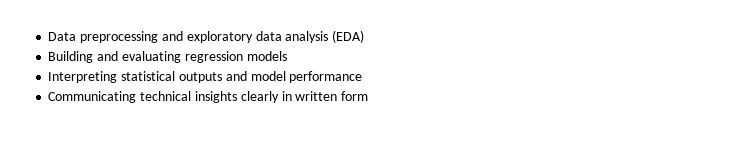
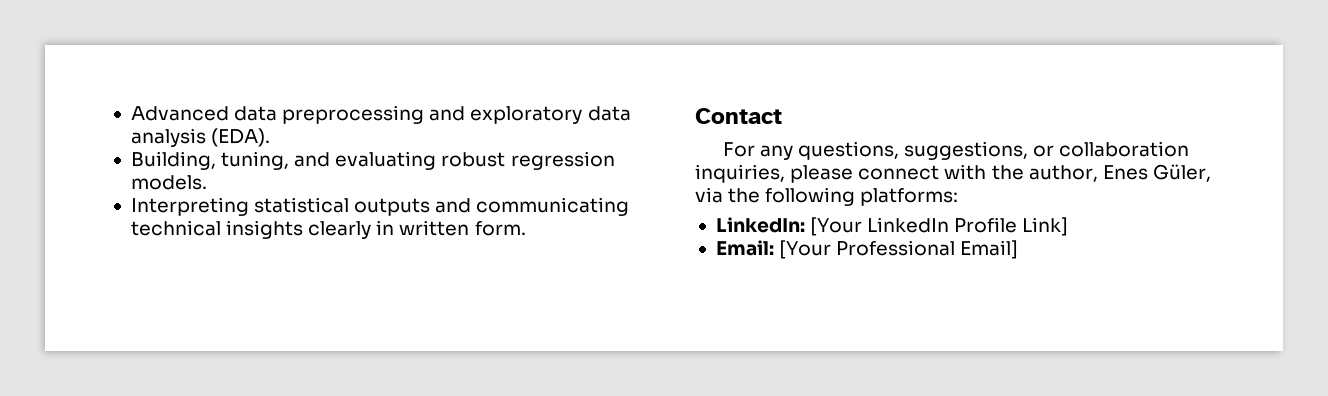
[48,32,77,41] Data -> [130,106,278,121] Advanced data
[332,30,365,43] [48,51,287,63] (EDA) // Building and evaluating regression models -> [211,128,271,147] [130,151,615,170] [130,175,207,190] (EDA). // Building, tuning, and evaluating robust regression models.
[250,71,363,83] [48,91,137,103] model performance // Communicating -> [476,197,630,216] communicating
[341,91,369,101] form -> [474,221,526,236] [695,108,782,124] [722,141,1190,160] [695,164,1211,183] [695,187,959,206] [715,217,1069,236] [715,240,1019,259] form. // Contact // For any questions, suggestions, or collaboration inquiries, please connect with the author, Enes Güler, via the following platforms: // LinkedIn: [Your LinkedIn Profile Link] // Email: [Your Professional Email]

